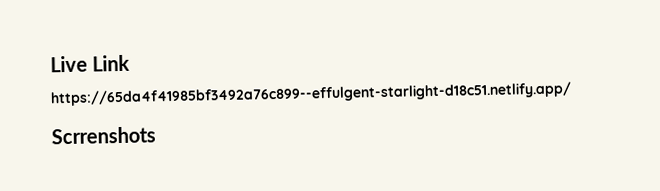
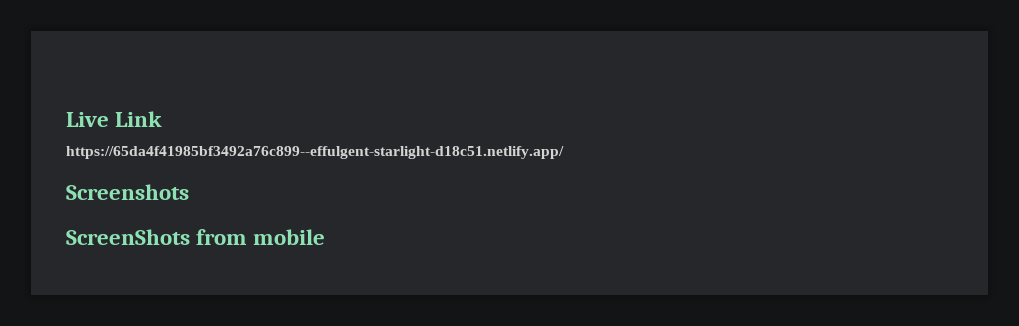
[51,126,156,145] Scrrenshots -> [66,184,189,200] [66,229,326,245] Screenshots // ScreenShots from mobile

